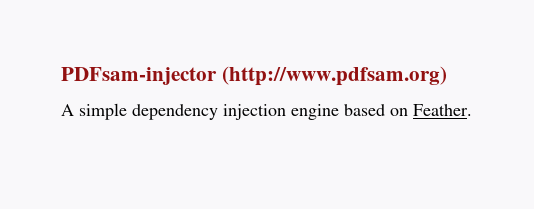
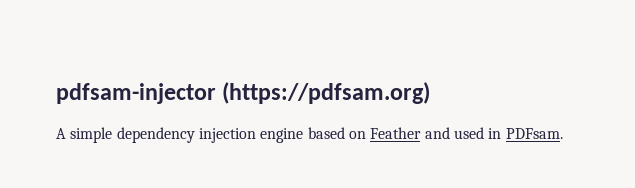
[61,66,447,86] PDFsam-injector (http://www.pdfsam.org) -> [56,82,431,104] pdfsam-injector (https://pdfsam.org)
[413,104,472,116] Feather. -> [370,127,563,139] Feather and used in PDFsam.

